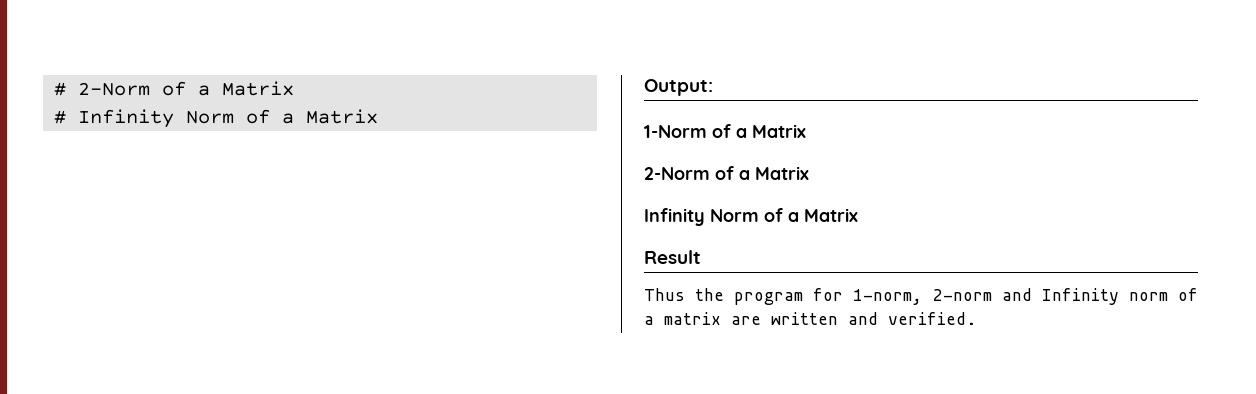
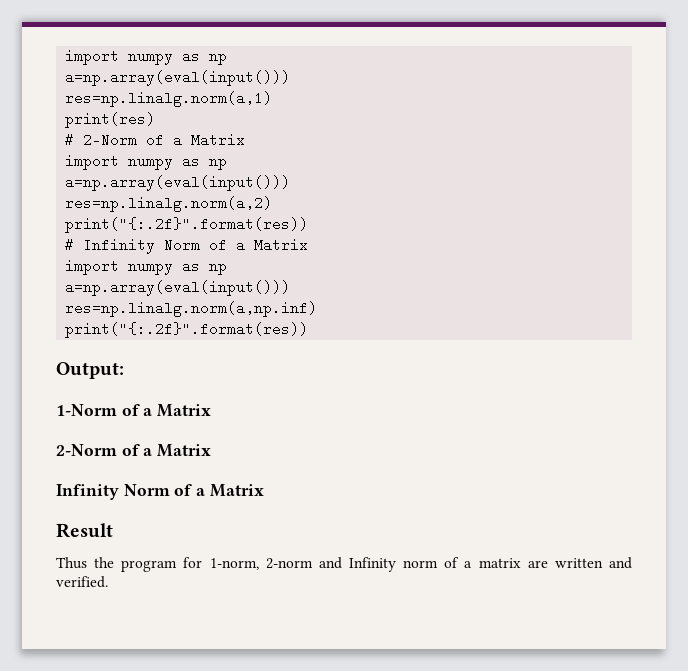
(53, 89) none -> [65,49,228,65] [65,70,291,86] [65,91,273,107] [65,112,156,128] import numpy as np // a=np.array(eval(input())) // res=np.linalg.norm(a,1) // print(res) //
(294, 88) none -> [65,154,228,170] [65,175,291,191] [65,196,273,212] [65,217,309,233] // import numpy as np // a=np.array(eval(input())) // res=np.linalg.norm(a,2) // print("{:.2f}".format(res))
(378, 116) none -> [65,259,228,275] [65,280,291,296] [65,301,318,317] [65,322,309,338] // import numpy as np // a=np.array(eval(input())) // res=np.linalg.norm(a,np.inf) // print("{:.2f}".format(res))

